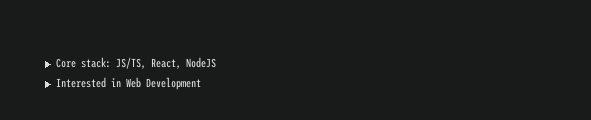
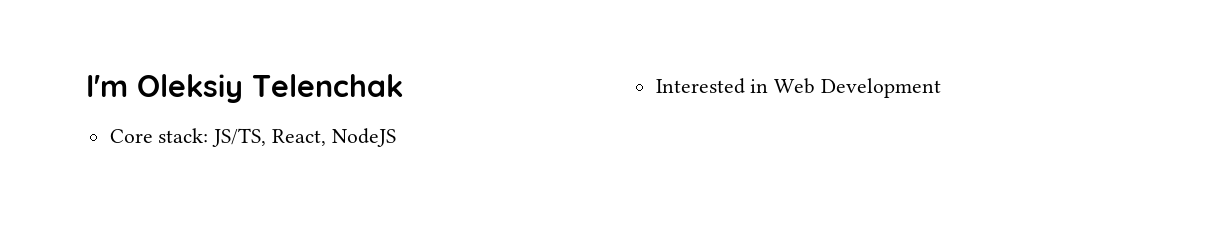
(55, 63) none -> [86,74,403,103] I'm Oleksiy Telenchak //

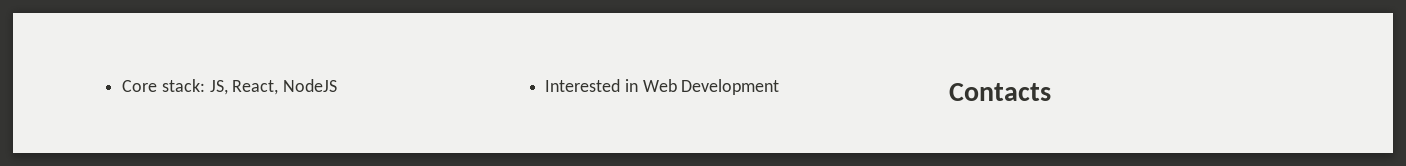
[86,74,403,103] I'm Oleksiy Telenchak // -> (122, 86) none
[212,128,267,147] JS/TS, -> [209,80,228,95] JS,
(942, 88) none -> [949,83,1051,101] // Contacts

